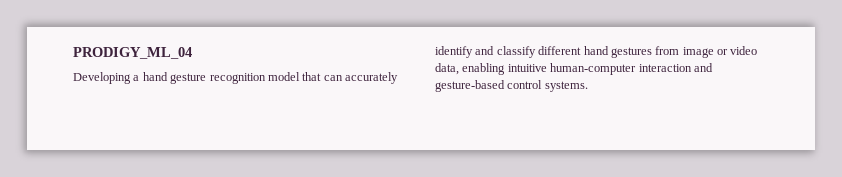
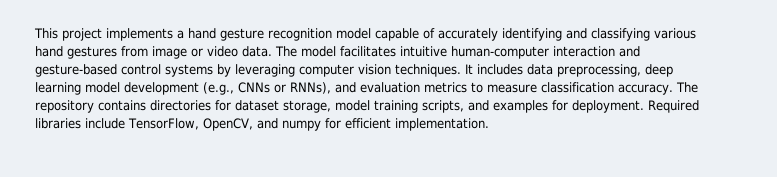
[73,47,192,59] [73,72,131,84] PRODIGY_ML_04 // Developing -> [34,28,173,41] This project implements
[302,72,398,84] [435,46,582,58] that can accurately identify and classify different -> [375,28,696,41] capable of accurately identifying and classifying various
[435,63,506,75] data, enabling -> [242,46,396,57] data. The model facilitates
[544,81,588,92] systems. -> [165,64,673,77] [35,82,698,95] [35,100,699,113] [35,118,489,131] systems by leveraging computer vision techniques. It includes data preprocessing, deep learning model development (e.g., CNNs or RNNs), and evaluation metrics to measure classification accuracy. The repository contains directories for dataset storage, model training scripts, and examples for deployment. Required libraries include TensorFlow, OpenCV, and numpy for efficient implementation.

